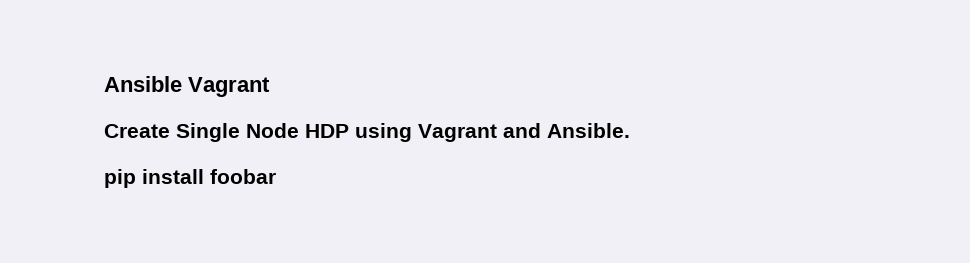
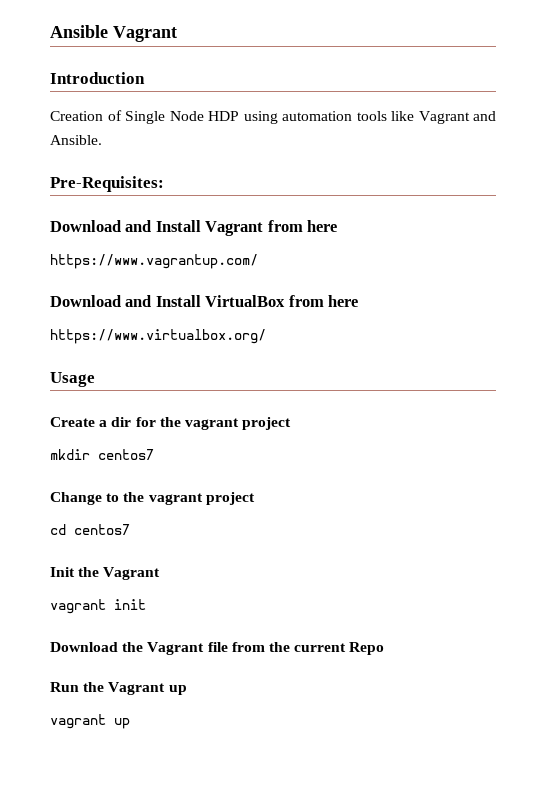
[104,124,170,138] Create -> [50,72,145,84] [50,110,122,121] Introduction // Creation of
(412, 132) none -> [282,111,414,121] automation tools like
[104,169,276,188] pip install foobar -> [50,176,164,192] [50,220,338,236] [50,254,258,269] [50,295,359,307] [50,329,266,344] [50,372,95,387] [50,417,292,430] [50,449,154,460] [50,492,255,505] [50,524,130,535] [50,567,161,580] [50,599,146,614] [50,642,385,655] [50,682,187,695] [50,714,130,729] Pre-Requisites: // Download and Install Vagrant from here // https://www.vagrantup.com/ // Download and Install VirtualBox from here // https://www.virtualbox.org/ // Usage // Create a dir for the vagrant project // mkdir centos7 // Change to the vagrant project // cd centos7 // Init the Vagrant // vagrant init // Download the Vagrant file from the current Repo // Run the Vagrant up // vagrant up

